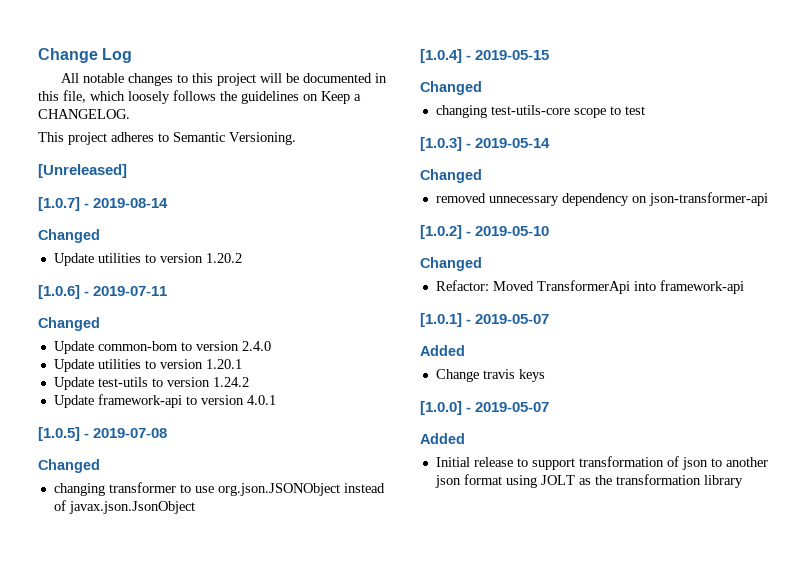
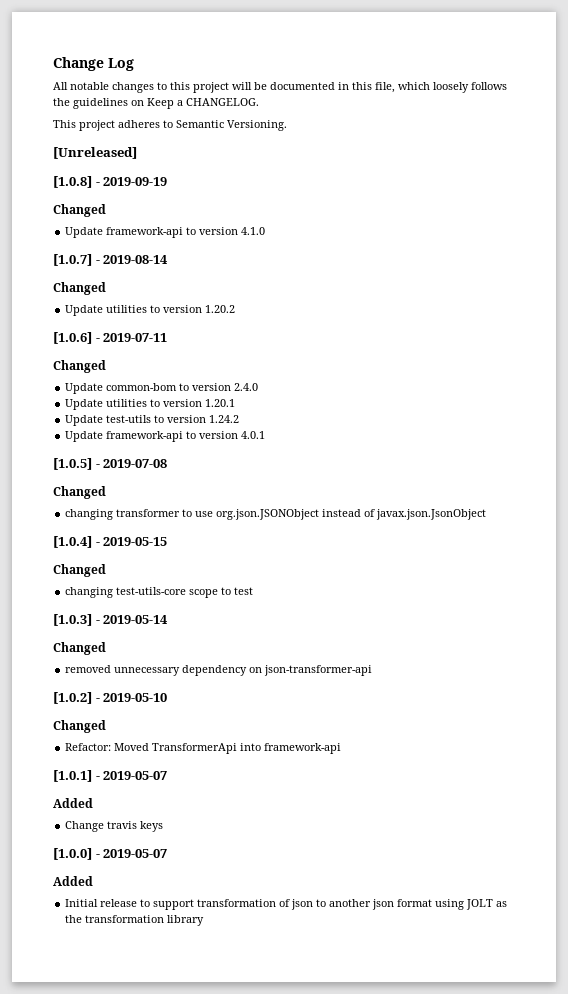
(127, 171) none -> [53,176,168,188] [53,204,106,217] [65,227,266,238] // [1.0.8] - 2019-09-19 // Changed // Update framework-api to version 4.1.0

